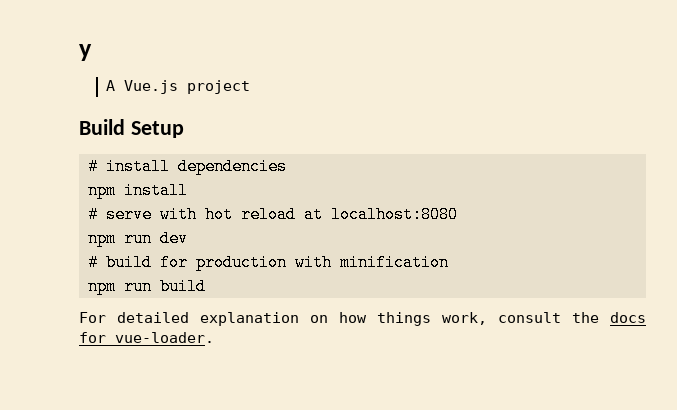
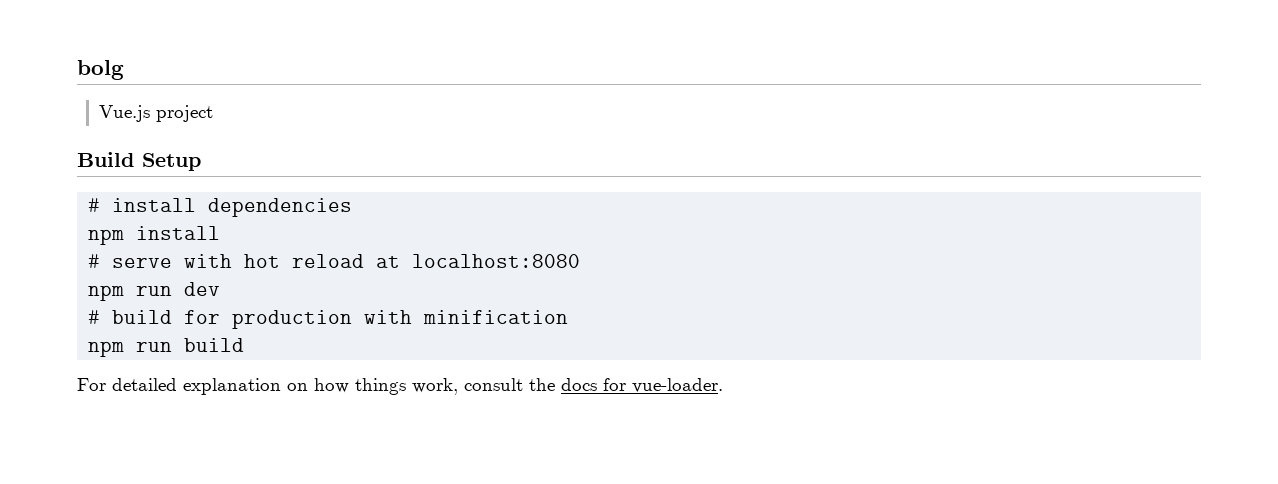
[79,44,92,61] [106,80,116,91] y // A -> [77,60,124,80] bolg //

